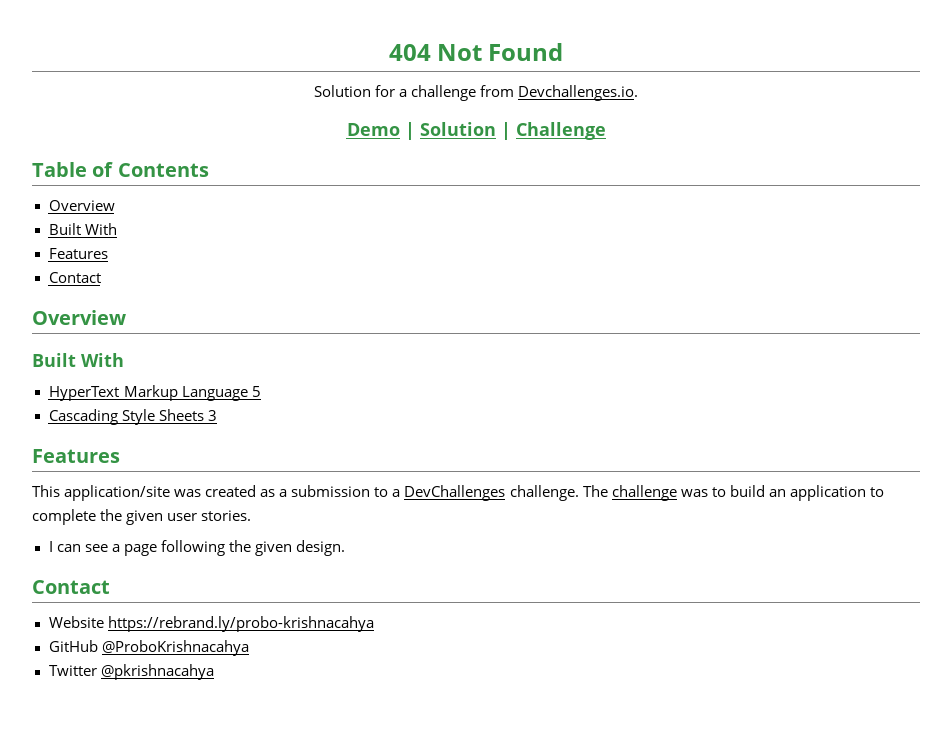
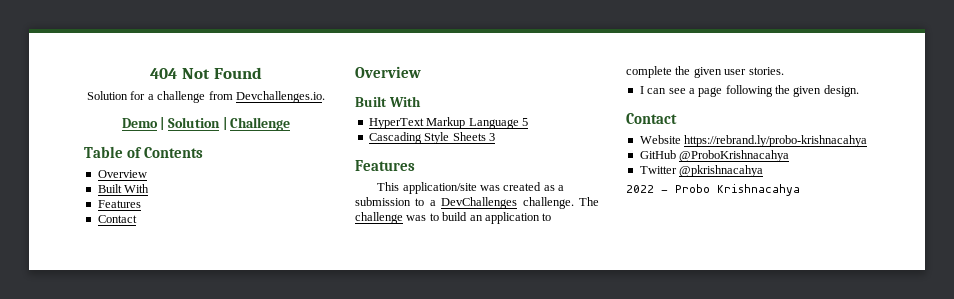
(214, 672) none -> [626,184,800,196] // 2022 - Probo Krishnacahya

